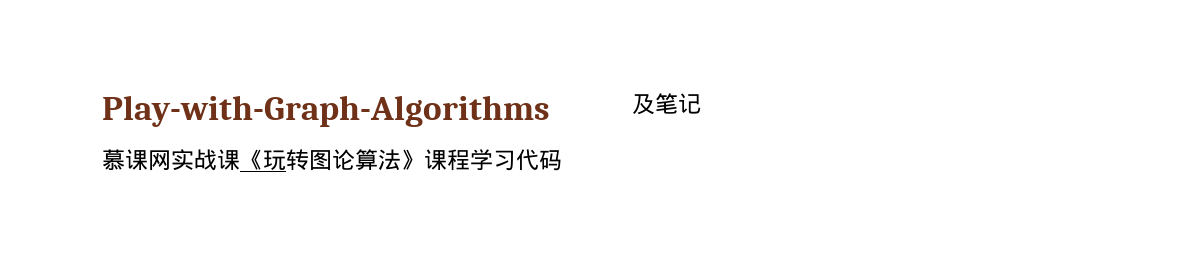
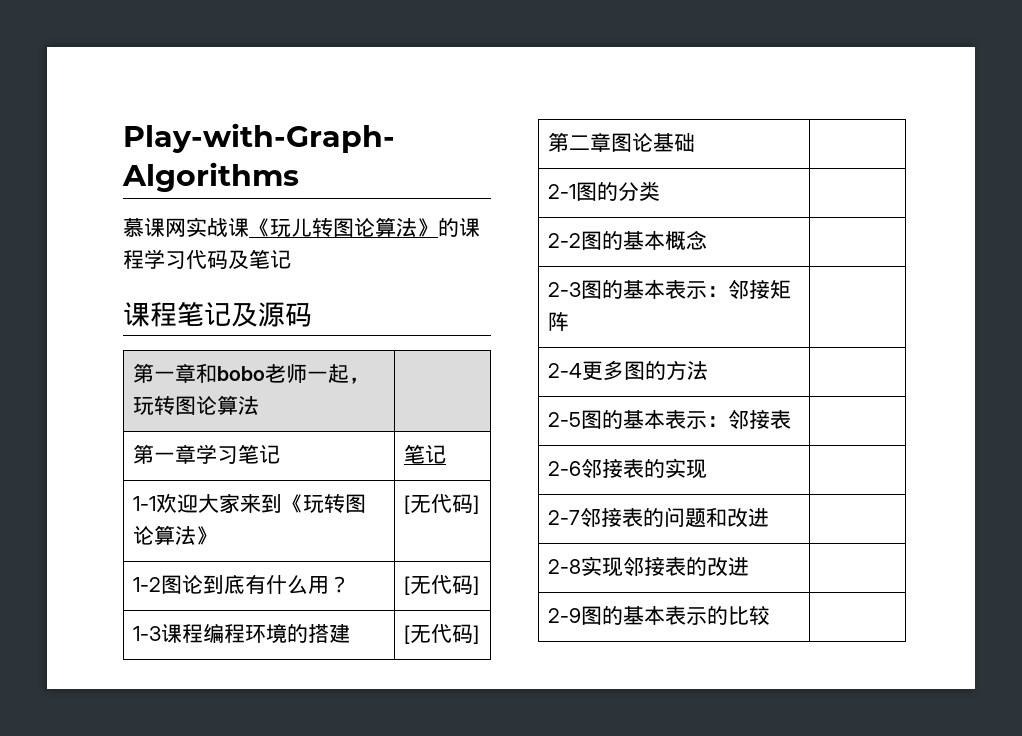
[286,149,424,171] 转图论算法》 -> [291,217,459,237] 儿转图论算法》的
(701, 103) none -> [123,301,312,327] [133,363,371,384] [133,395,260,415] [133,444,281,464] [404,444,447,464] [133,493,367,513] [133,525,218,545] [404,494,480,514] [133,574,351,595] [404,575,480,595] [133,623,351,643] [404,624,480,644] [548,132,696,152] [548,181,661,201] [548,230,708,250] [548,279,792,299] [548,312,570,331] [548,360,709,381] [548,409,792,429] [548,458,708,479] [548,507,770,528] [548,556,750,577] [548,605,771,625] // 课程笔记及源码 // 第一章和bobo老师一起，玩转图论算法 | // 第一章学习笔记 | 笔记 // 1-1欢迎大家来到《玩转图论算法》 | [无代码] // 1-2图论到底有什么用？ | [无代码] // 1-3课程编程环境的搭建 | [无代码] // 第二章图论基础 | // 2-1图的分类 | // 2-2图的基本概念 | // 2-3图的基本表示：邻接矩阵 | // 2-4更多图的方法 | // 2-5图的基本表示：邻接表 | // 2-6邻接表的实现 | // 2-7邻接表的问题和改进 | // 2-8实现邻接表的改进 | // 2-9图的基本表示的比较 |

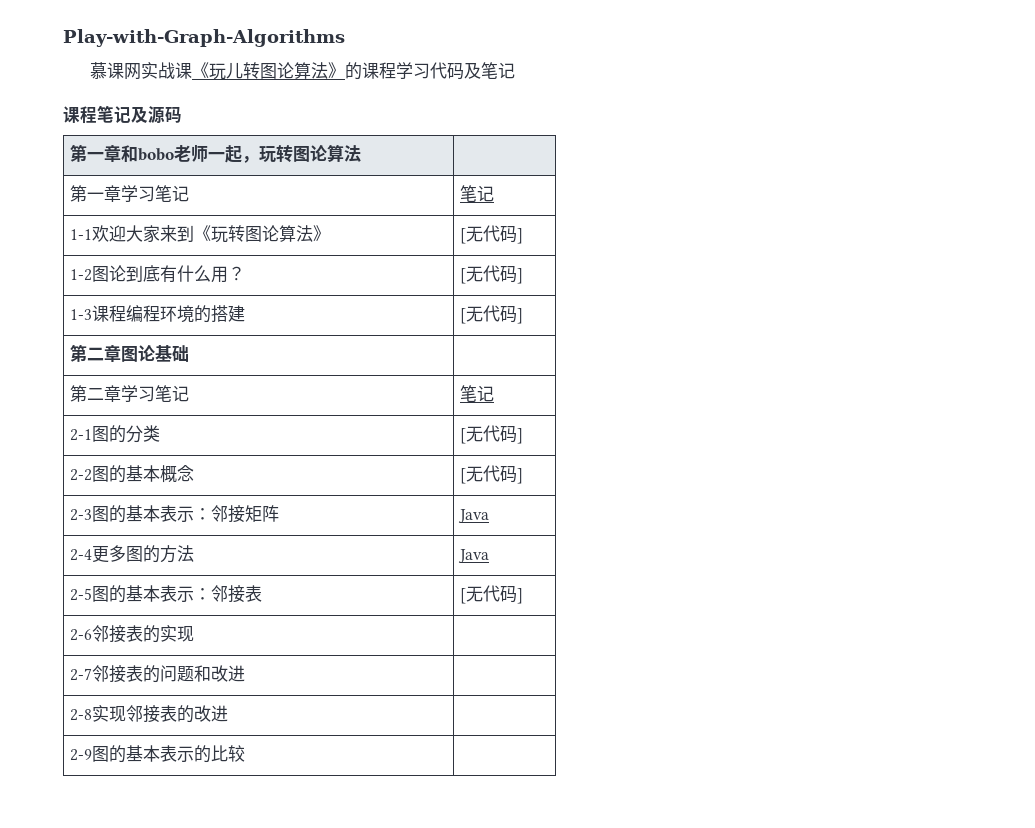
(696, 142) none -> [70,385,190,402] [460,385,495,402] // 第二章学习笔记 | 笔记
(661, 191) none -> [460,425,524,444] [无代码]
(708, 240) none -> [460,465,524,484] [无代码]
(570, 321) none -> [458,509,490,523] Java
(709, 370) none -> [458,549,490,563] Java
(792, 419) none -> [460,585,524,604] [无代码]

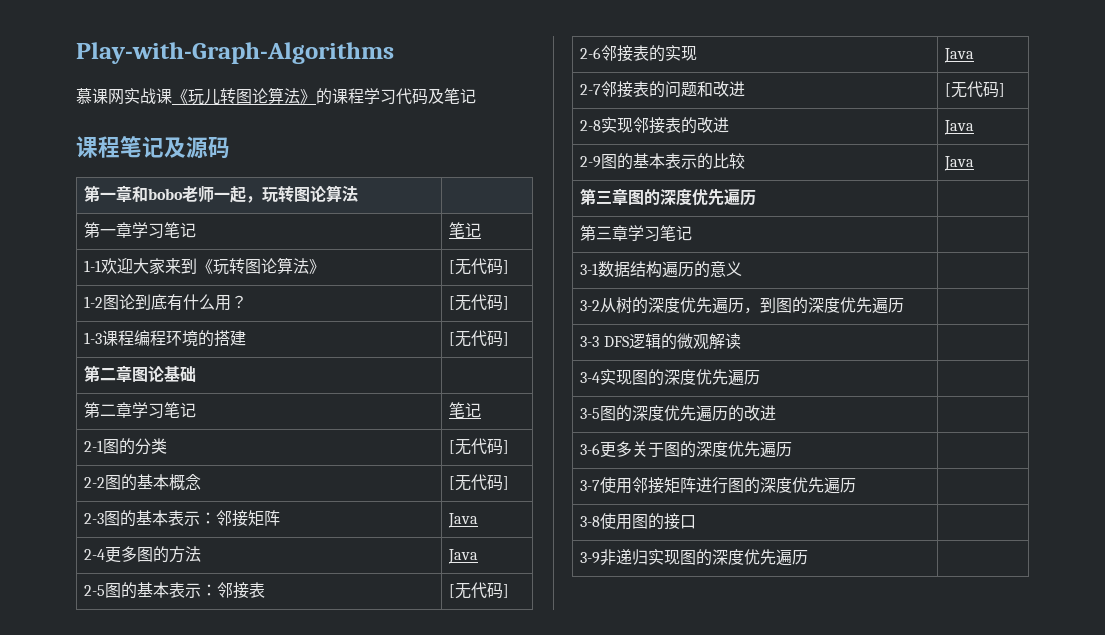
(195, 634) none -> [944,48,975,63] Java
(246, 673) none -> [945,81,1006,98] [无代码]
(229, 713) none -> [944,120,975,135] Java
(246, 753) none -> [944,156,975,171] [580,188,757,206] [580,225,693,242] [580,261,743,278] [580,297,905,314] [580,333,741,350] [580,369,761,386] [580,405,777,422] [580,441,793,458] [580,477,857,494] [580,513,697,530] [580,549,809,566] | Java // 第三章图的深度优先遍历 | // 第三章学习笔记 | // 3-1数据结构遍历的意义 | // 3-2从树的深度优先遍历，到图的深度优先遍历 | // 3-3 DFS逻辑的微观解读 | // 3-4实现图的深度优先遍历 | // 3-5图的深度优先遍历的改进 | // 3-6更多关于图的深度优先遍历 | // 3-7使用邻接矩阵进行图的深度优先遍历 | // 3-8使用图的接口 | // 3-9非递归实现图的深度优先遍历

